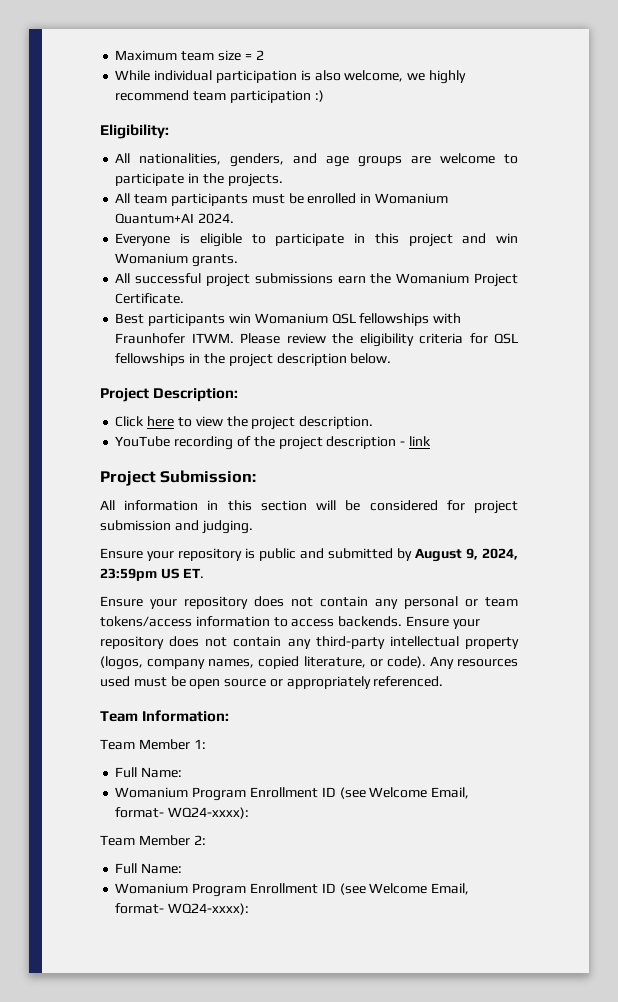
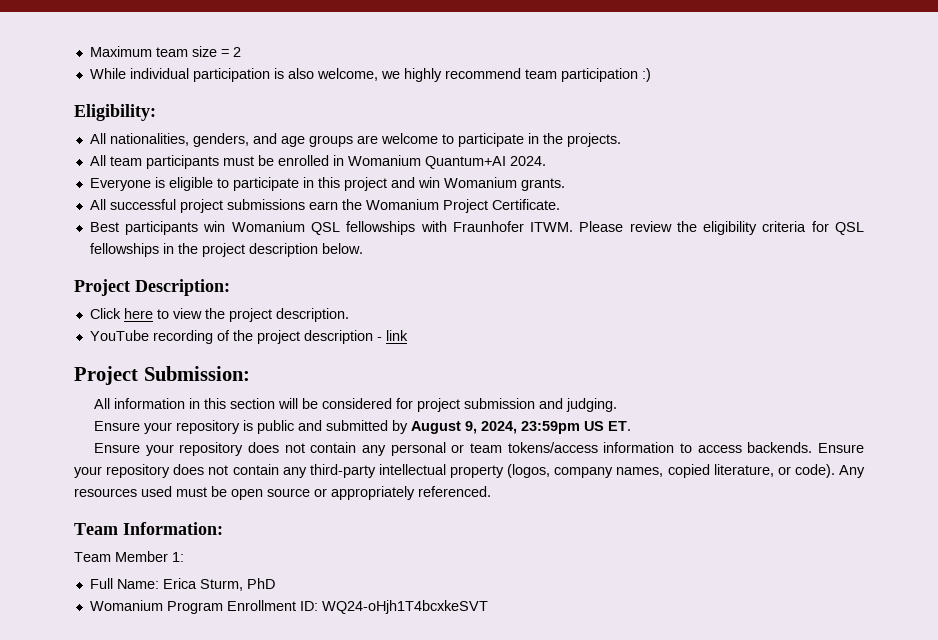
[115,787,470,801] [115,807,250,819] [100,835,206,846] [115,863,183,874] [115,883,470,897] [115,903,250,915] // Womanium Program Enrollment ID (see Welcome Email, format- WQ24-xxxx): // Team Member 2: // Full Name: // Womanium Program Enrollment ID (see Welcome Email, format- WQ24-xxxx): -> [162,578,275,591] [89,600,488,614] Erica Sturm, PhD // Womanium Program Enrollment ID: WQ24-oHjh1T4bcxkeSVT

